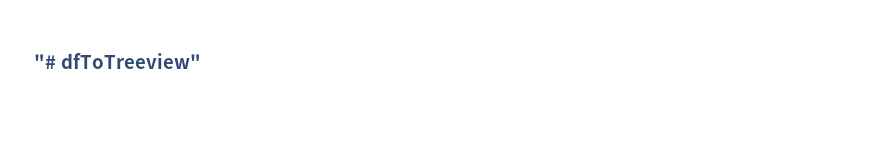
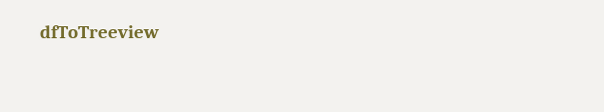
[34,53,201,69] "# dfToTreeview" -> [39,25,159,39] dfToTreeview

